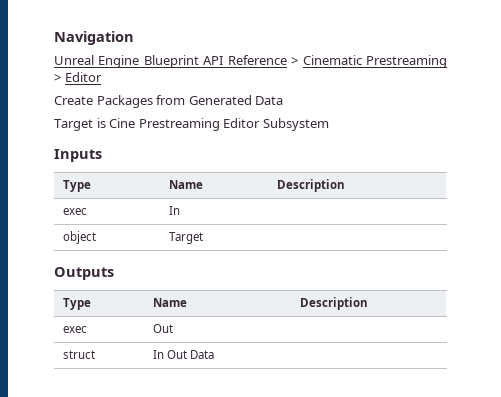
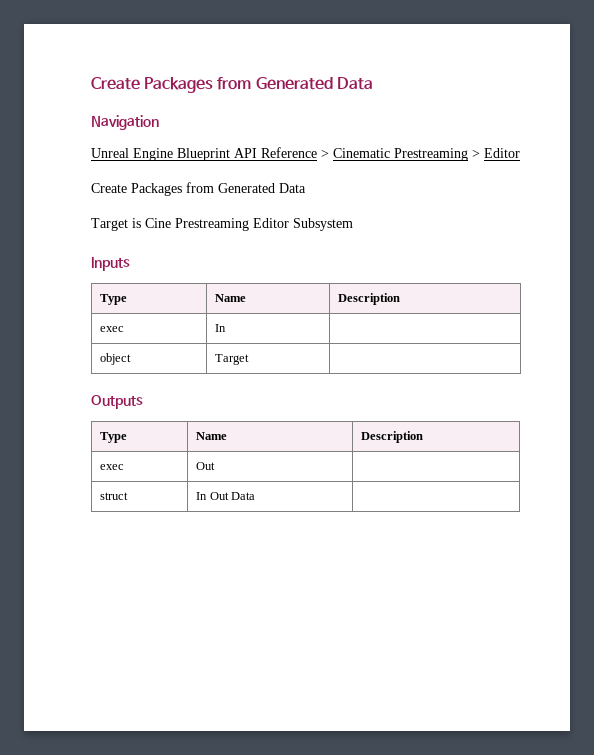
(54, 38) none -> [91,77,373,93] Create Packages from Generated Data //

